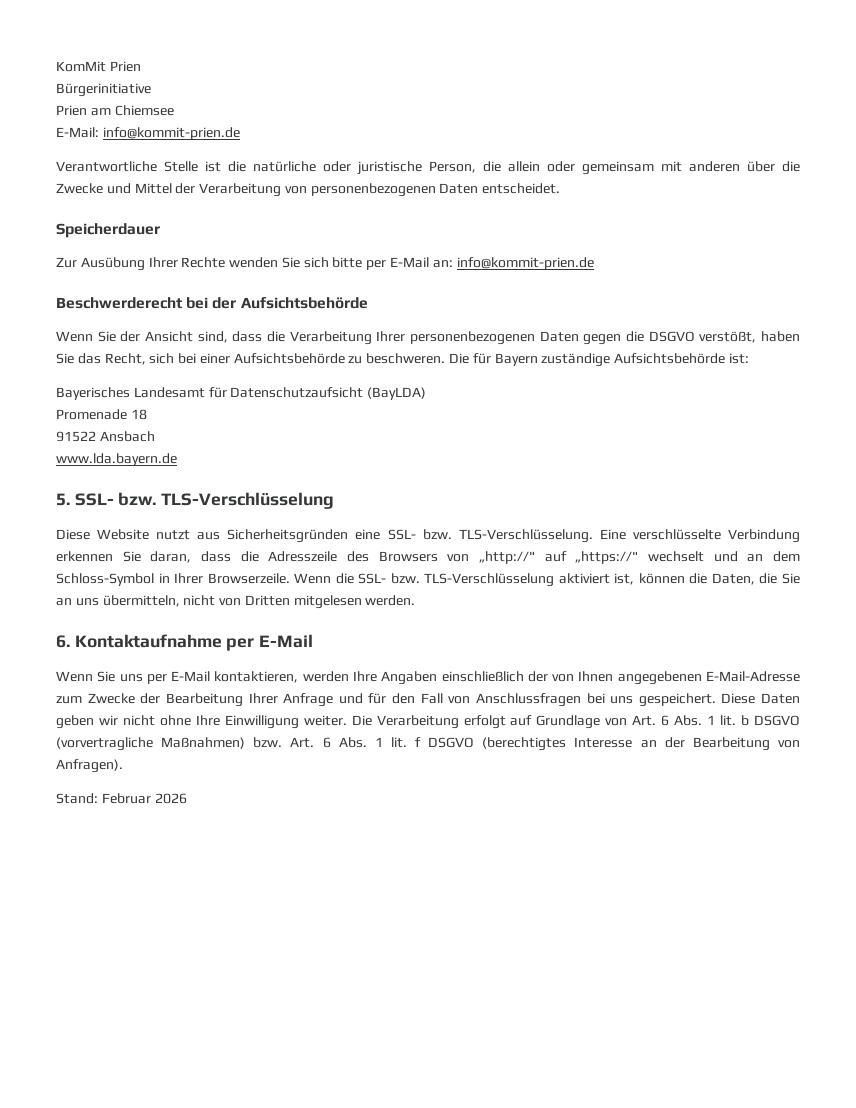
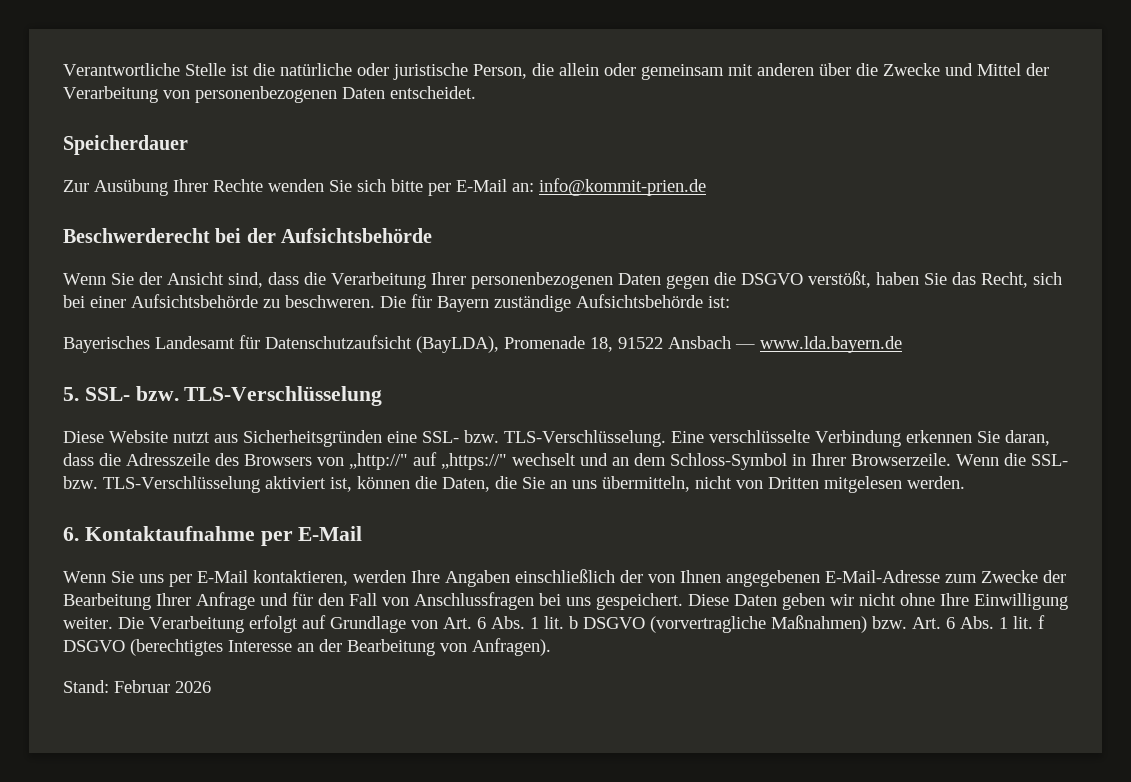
[56,61,141,72] [56,83,151,97] [56,105,174,116] [56,127,240,140] KomMit Prien // Bürgerinitiative // Prien am Chiemsee // E-Mail: info@kommit-prien.de // -> (63, 69) none
[367,387,427,400] [56,409,147,420] (BayLDA) // Promenade 18 // -> [416,336,613,353] (BayLDA), Promenade 18,
(155, 436) // -> [735,344,755,349] —

